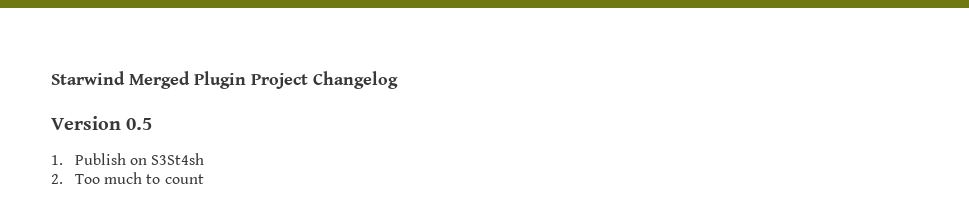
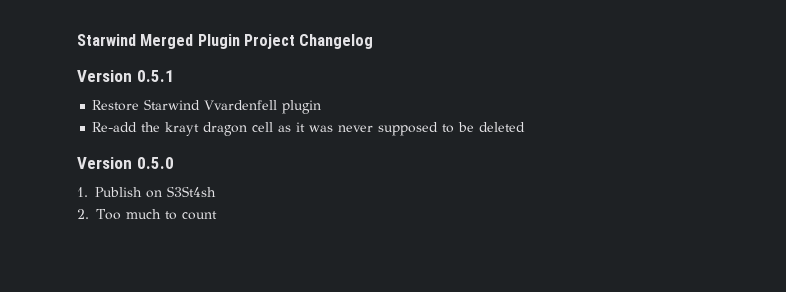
[126,118,153,130] 0.5 -> [136,70,174,82] [92,99,322,114] [92,122,526,136] [77,157,174,169] 0.5.1 // Restore Starwind Vvardenfell plugin // Re-add the krayt dragon cell as it was never supposed to be deleted // Version 0.5.0

